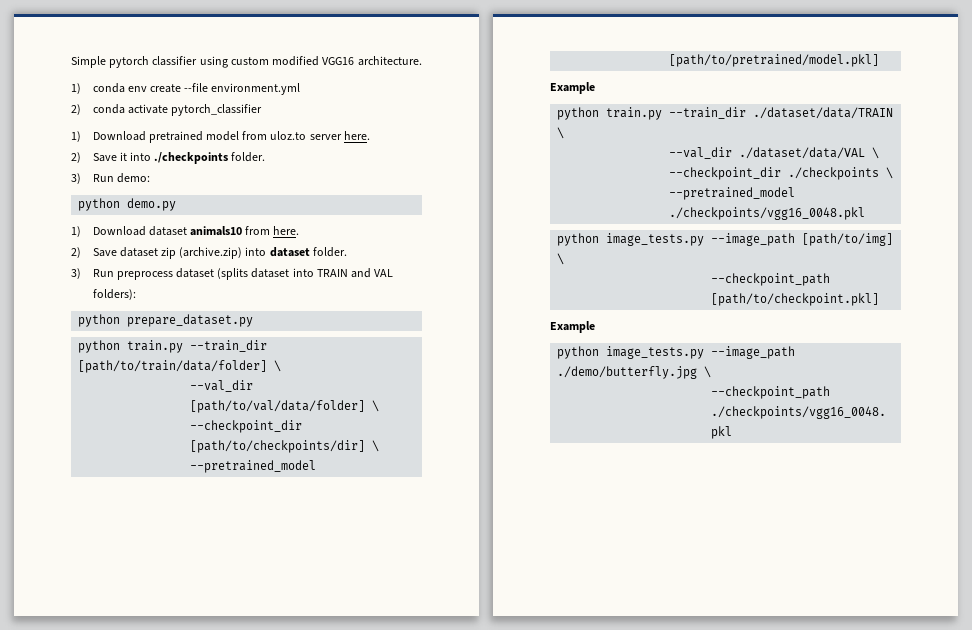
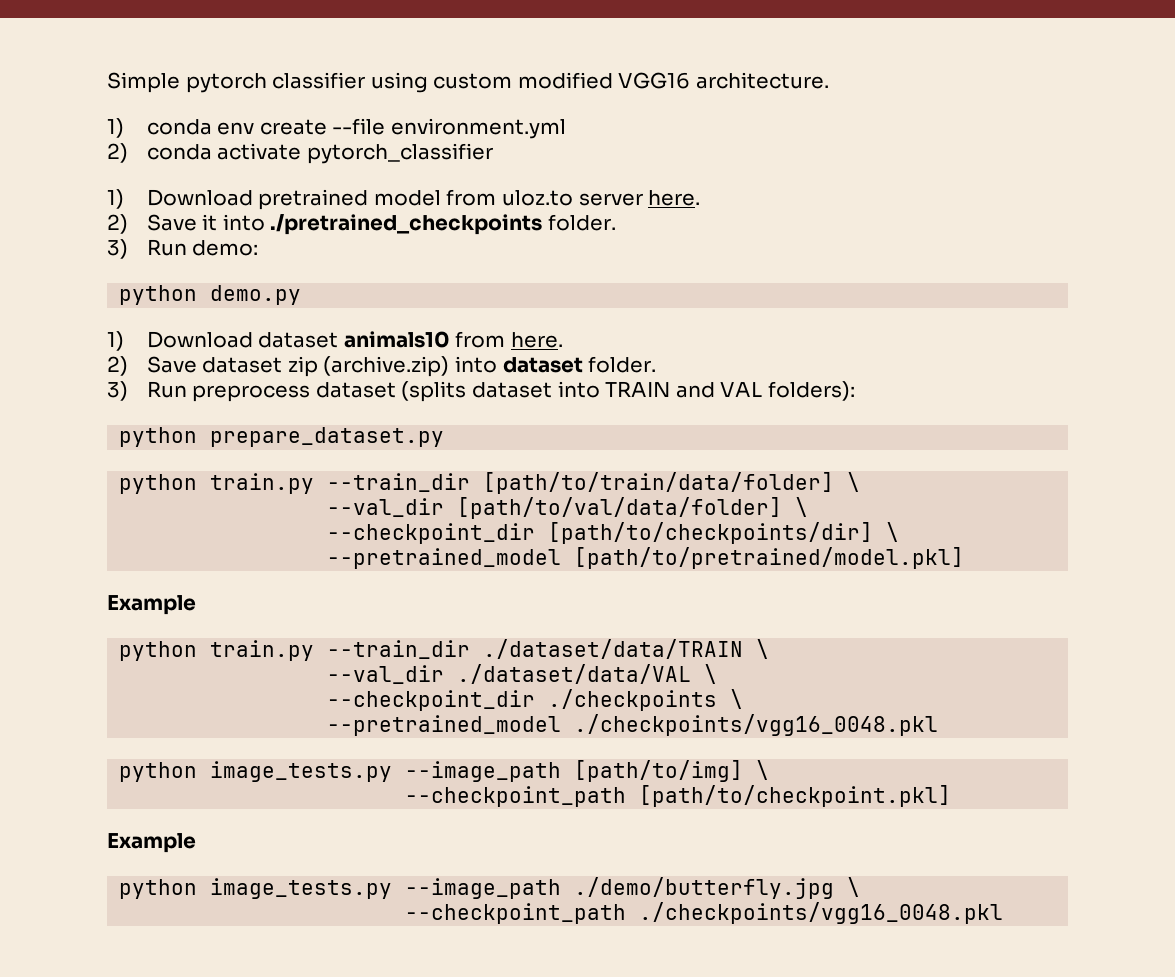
[154,152,229,164] ./checkpoints -> [270,214,543,235] ./pretrained_checkpoints

